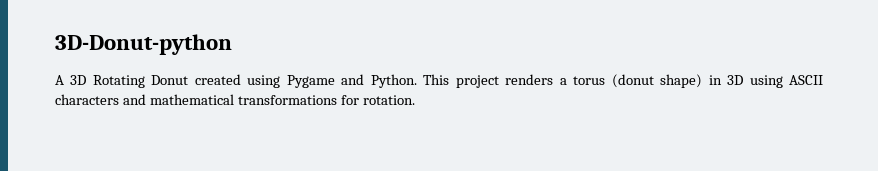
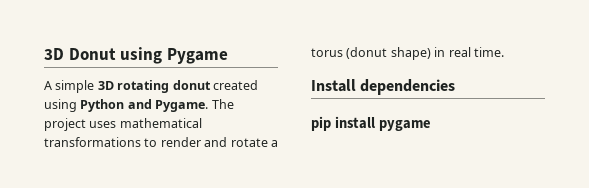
[55,34,232,55] [55,74,554,88] 3D-Donut-python // A 3D Rotating Donut created using Pygame and Python. This project renders -> [44,47,228,64] [44,80,258,93] [44,99,234,112] [44,118,202,131] [44,137,268,147] 3D Donut using Pygame // A simple 3D rotating donut created using Python and Pygame. The project uses mathematical transformations to render and rotate
[727,75,824,88] [55,94,415,105] 3D using ASCII characters and mathematical transformations for rotation. -> [448,47,504,57] [311,79,456,95] [311,116,431,131] real time. // Install dependencies // pip install pygame

